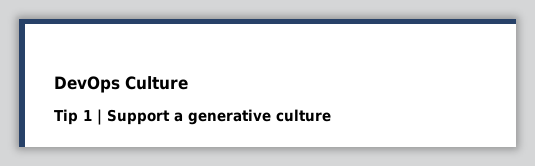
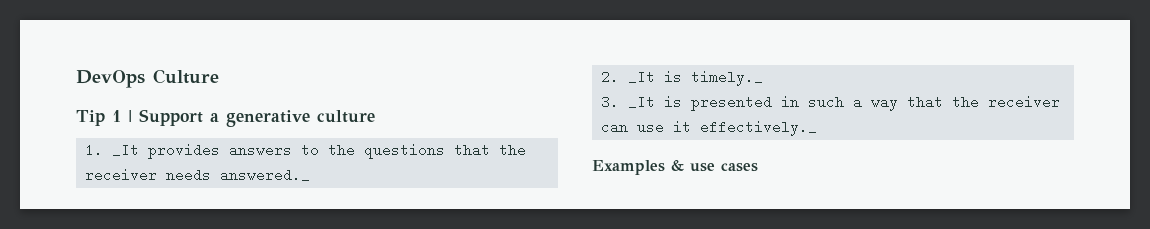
(331, 115) none -> [85,143,526,159] [85,168,310,182] [601,70,763,86] [601,95,1060,111] [601,120,817,136] [592,160,758,175] // 1. _It provides answers to the questions that the receiver needs answered._ // 2. _It is timely._ // 3. _It is presented in such a way that the receiver can use it effectively._ // Examples & use cases

